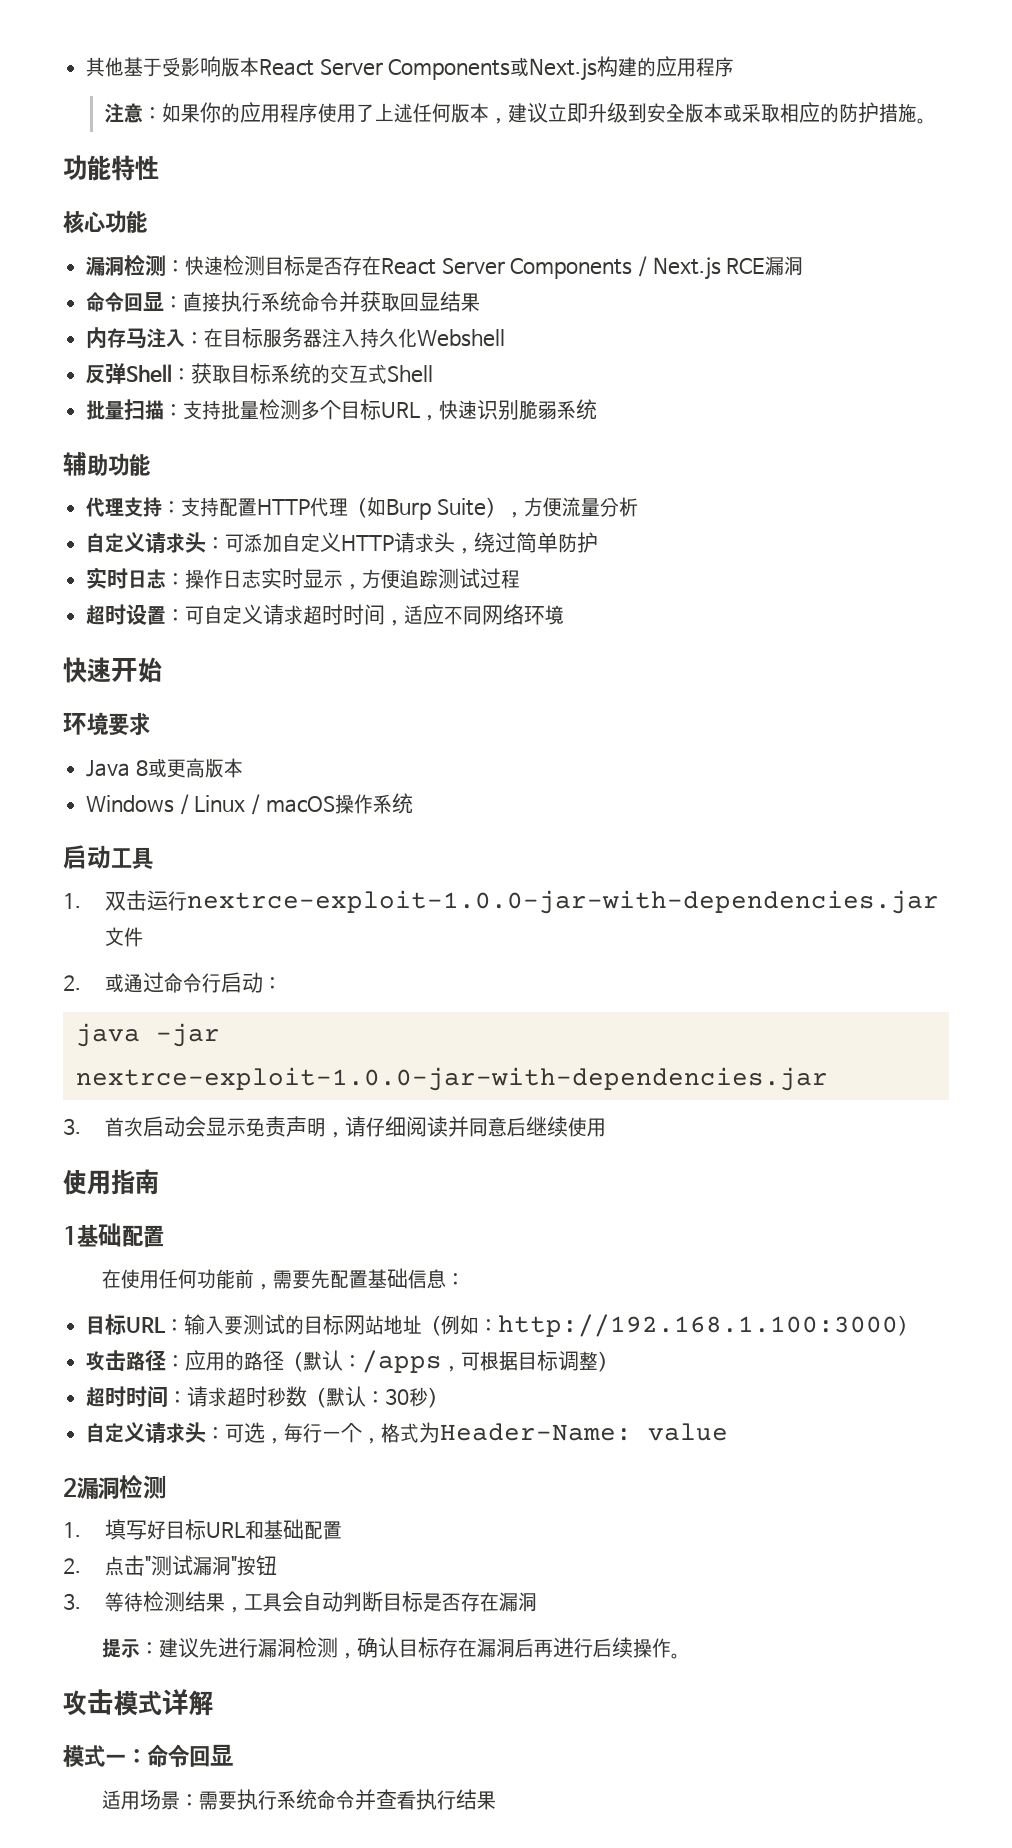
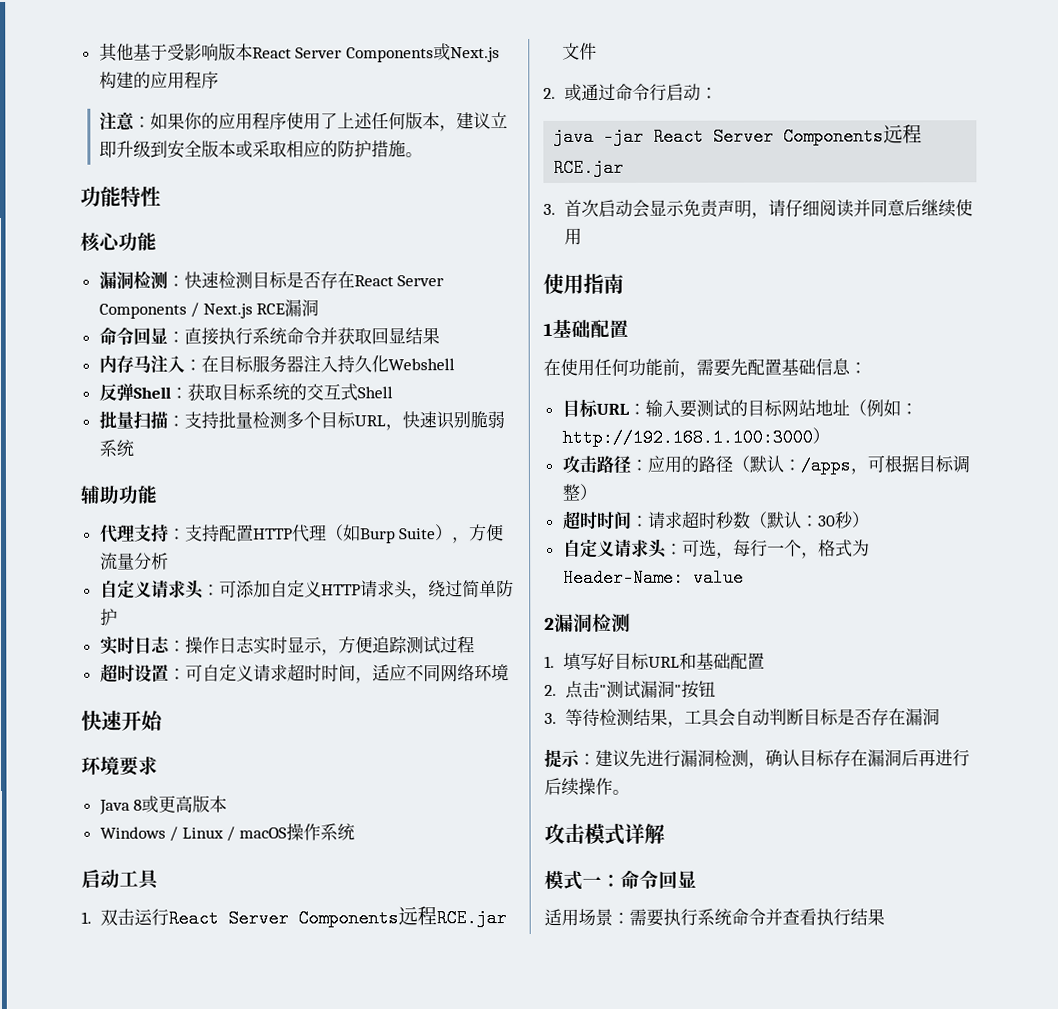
[186,890,939,914] nextrce-exploit-1.0.0-jar-with-dependencies.jar -> [168,906,508,928] React Server Components远程RCE.jar
[75,1067,828,1091] nextrce-exploit-1.0.0-jar-with-dependencies.jar -> [653,124,923,146] [553,158,625,177] React Server Components远程RCE.jar

